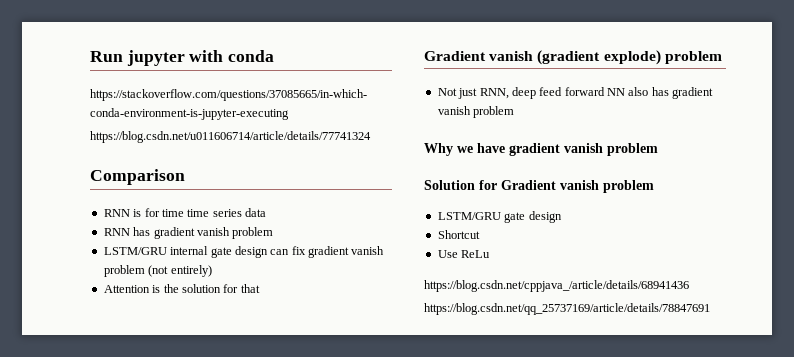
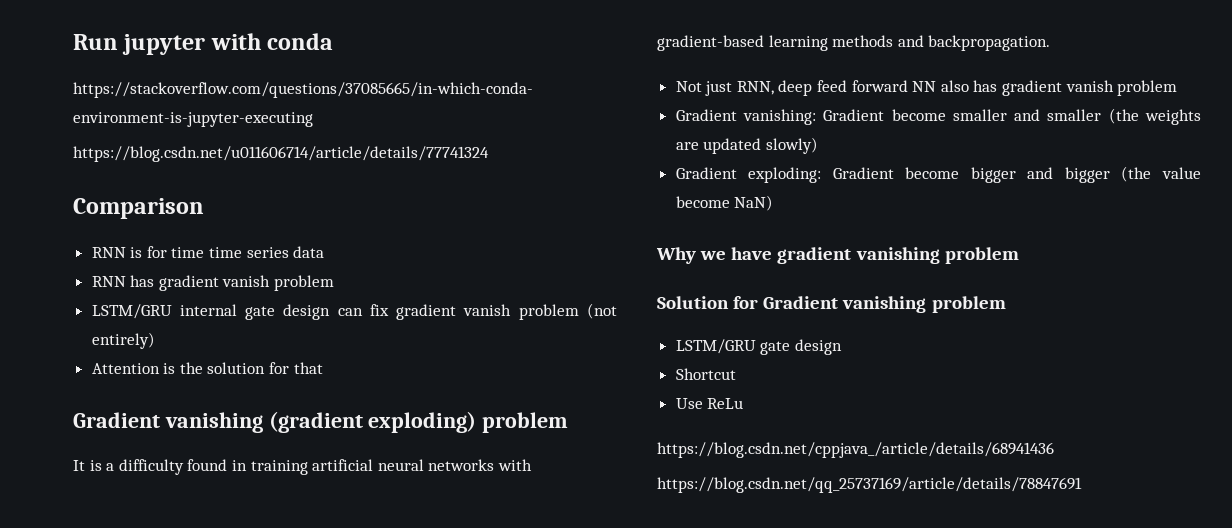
[489,50,722,65] vanish (gradient explode) problem -> [164,411,569,433] [73,459,532,475] [657,35,1051,51] vanishing (gradient exploding) problem // It is a difficulty found in training artificial neural networks with gradient-based learning methods and backpropagation.
(515, 112) none -> [675,108,1201,125] [675,137,818,154] [675,166,1201,183] [675,195,774,211] // Gradient vanishing: Gradient become smaller and smaller (the weights are updated slowly) // Gradient exploding: Gradient become bigger and bigger (the value become NaN)
[564,143,603,153] vanish -> [855,247,940,264] vanishing
[560,180,599,190] vanish -> [842,296,927,313] vanishing

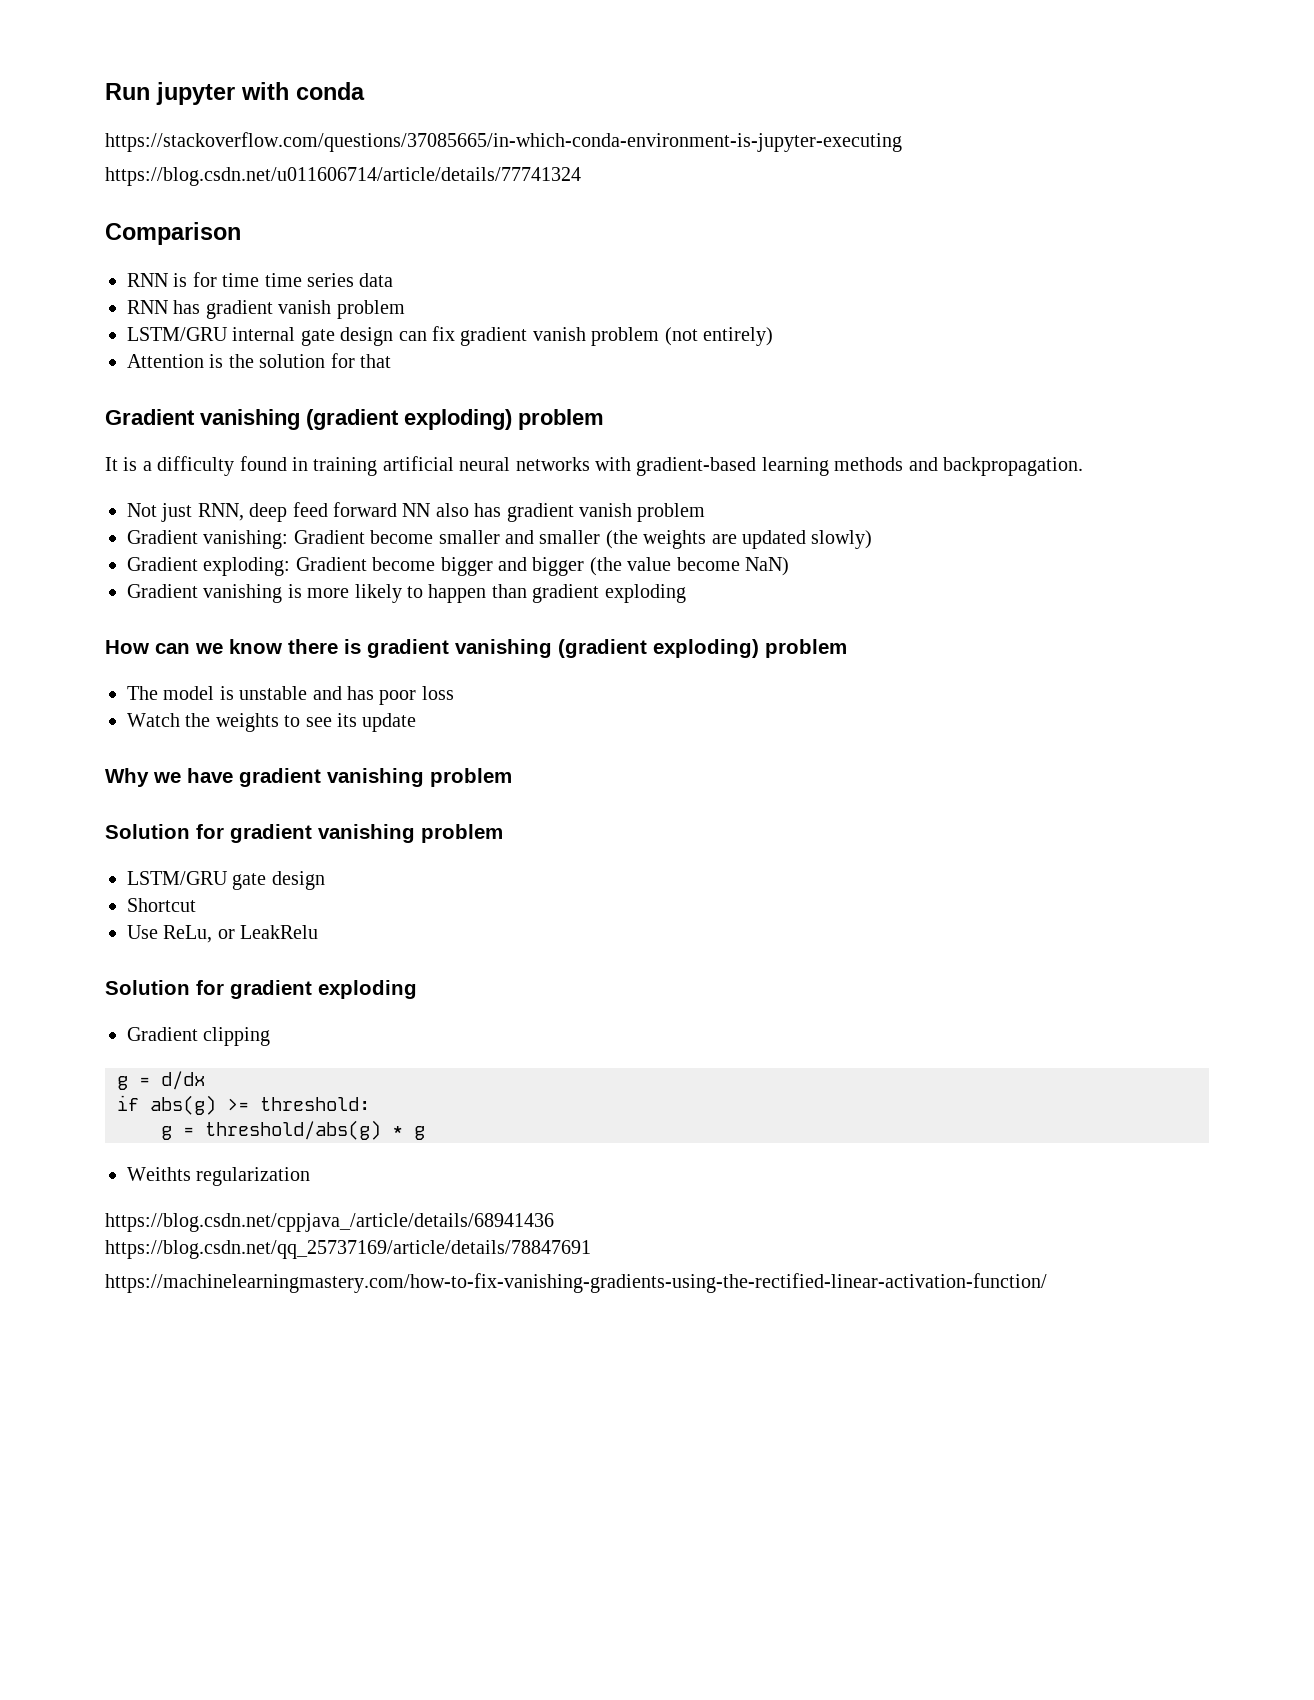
(774, 203) none -> [127,584,686,603] [105,639,847,658] [127,686,454,705] [127,713,417,732] // Gradient vanishing is more likely to happen than gradient exploding // How can we know there is gradient vanishing (gradient exploding) problem // The model is unstable and has poor loss // Watch the weights to see its update
[763,296,839,309] Gradient -> [230,824,312,843] gradient
[707,398,744,409] ReLu -> [163,925,319,943] [105,980,417,999] [127,1027,271,1046] [117,1071,205,1090] [117,1095,370,1115] [161,1120,425,1140] [127,1167,311,1186] ReLu, or LeakRelu // Solution for gradient exploding // Gradient clipping // g = d/dx // if abs(g) >= threshold: // g = threshold/abs(g) * g // Weithts regularization
(1082, 485) none -> [105,1273,1047,1293] // https://machinelearningmastery.com/how-to-fix-vanishing-gradients-using-the-rectified-linear-activation-function/

